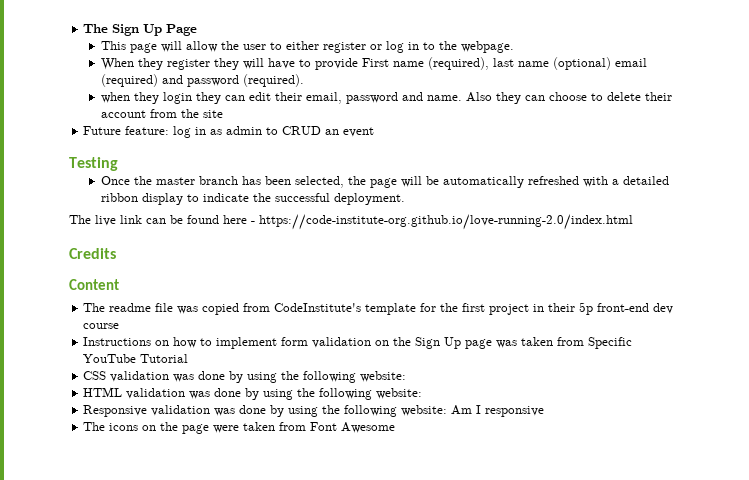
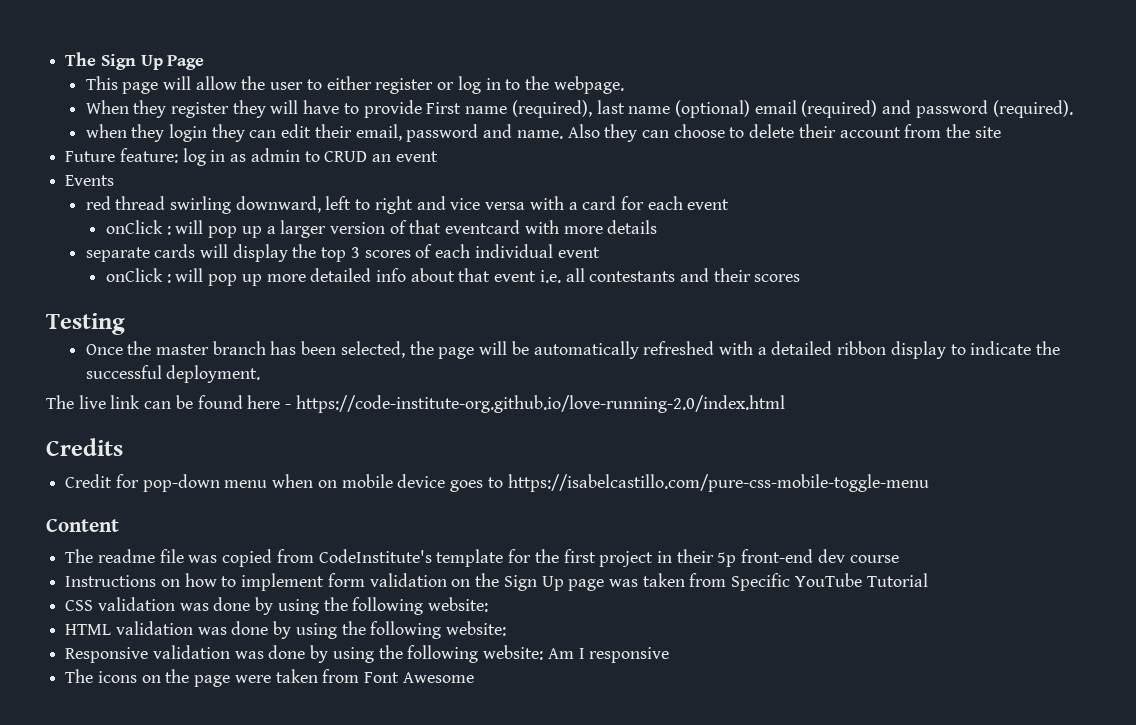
(375, 132) none -> [65,175,115,186] [85,196,730,214] [105,220,658,238] [85,244,600,262] [105,268,801,286] // Events // red thread swirling downward, left to right and vice versa with a card for each event // onClick : will pop up a larger version of that eventcard with more details // separate cards will display the top 3 scores of each individual event // onClick : will pop up more detailed info about that event i.e. all contestants and their scores
(116, 253) none -> [65,474,929,492] // Credit for pop-down menu when on mobile device goes to https://isabelcastillo.com/pure-css-mobile-toggle-menu

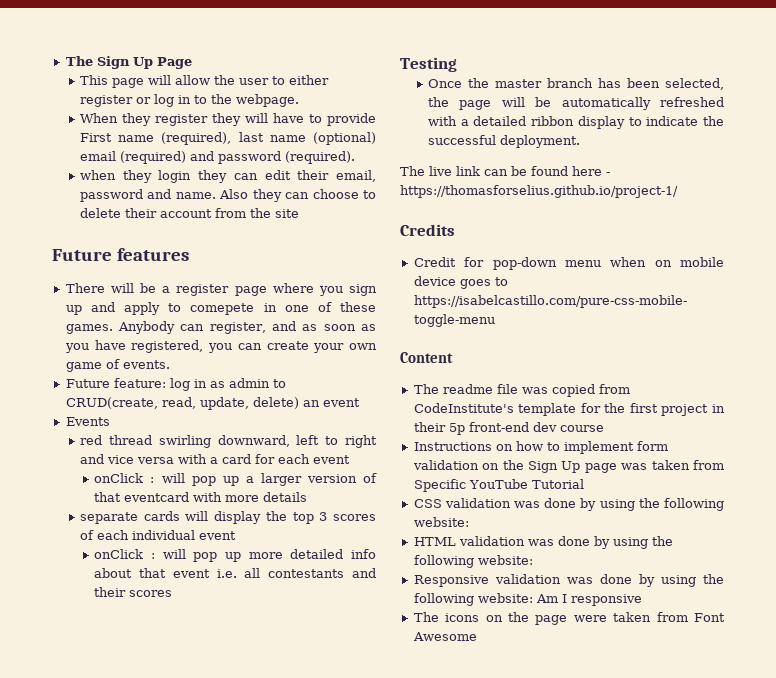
(1001, 132) none -> [52,248,190,261] [65,283,377,296] [65,302,376,315] [65,321,376,334] [64,340,377,353] [65,359,170,372] // Future features // There will be a register page where you sign up and apply to comepete in one of these games. Anybody can register, and as soon as you have registered, you can create your own game of events.
[324,151,368,162] CRUD -> [65,397,299,410] CRUD(create, read, update, delete)
[295,395,785,413] https://code-institute-org.github.io/love-running-2.0/index.html -> [400,185,678,198] https://thomasforselius.github.io/project-1/

